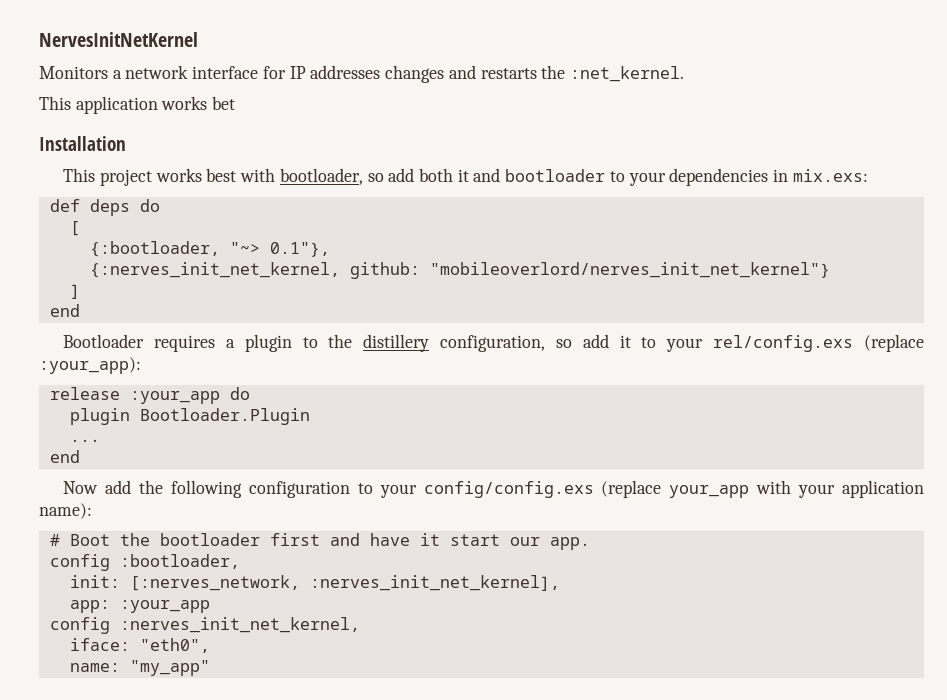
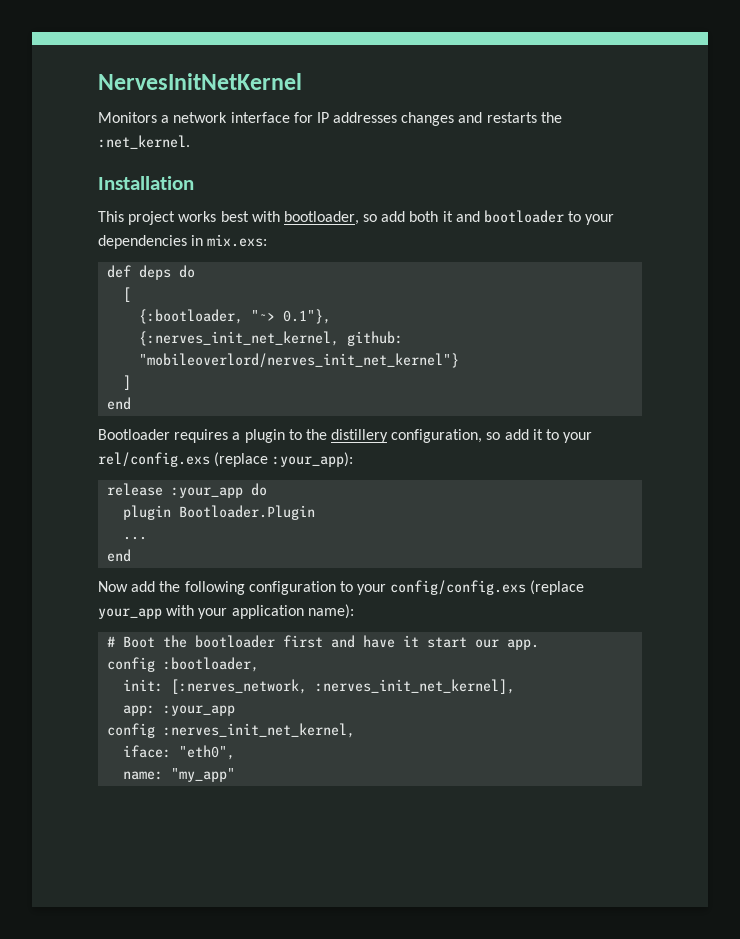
[39,96,236,114] // This application works bet -> (190, 142) none

